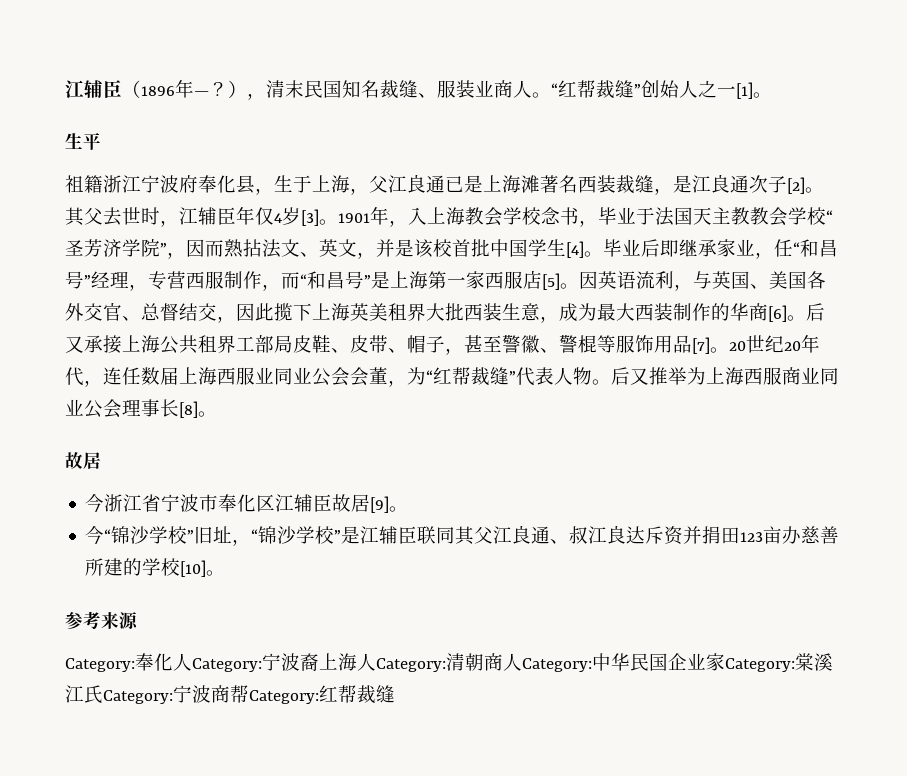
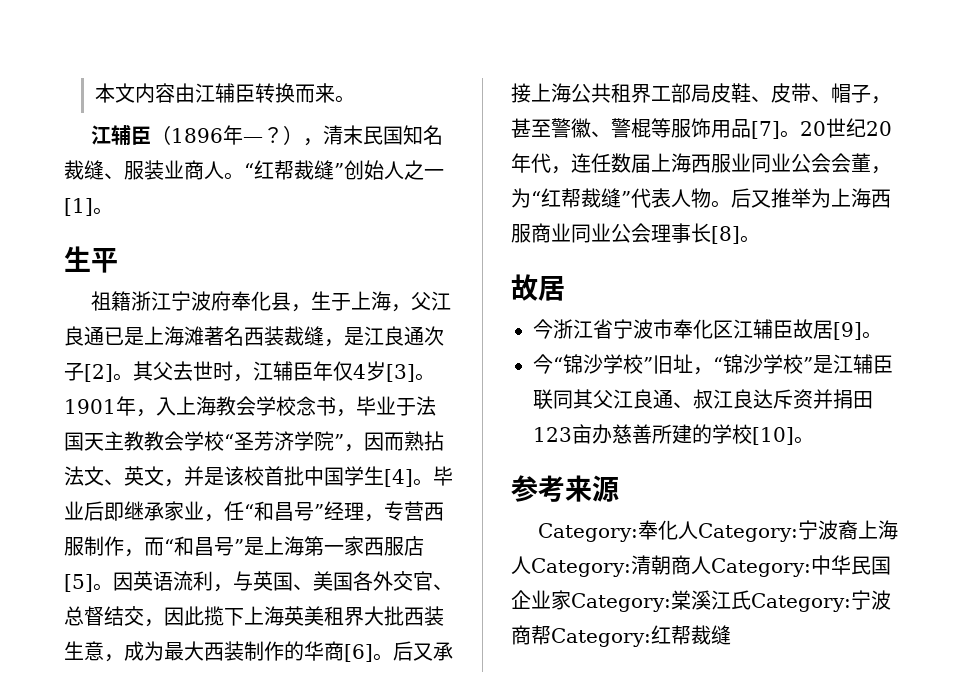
(65, 89) none -> [94,83,355,103] 本文内容由江辅臣转换而来。 //

